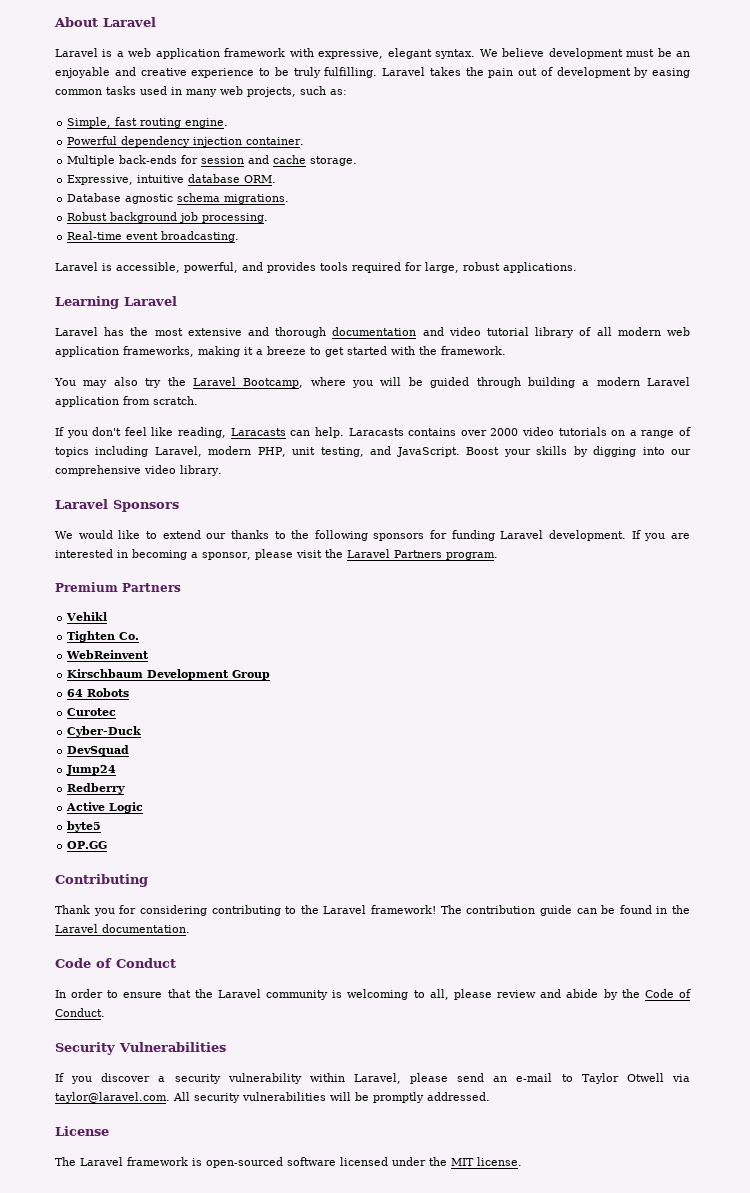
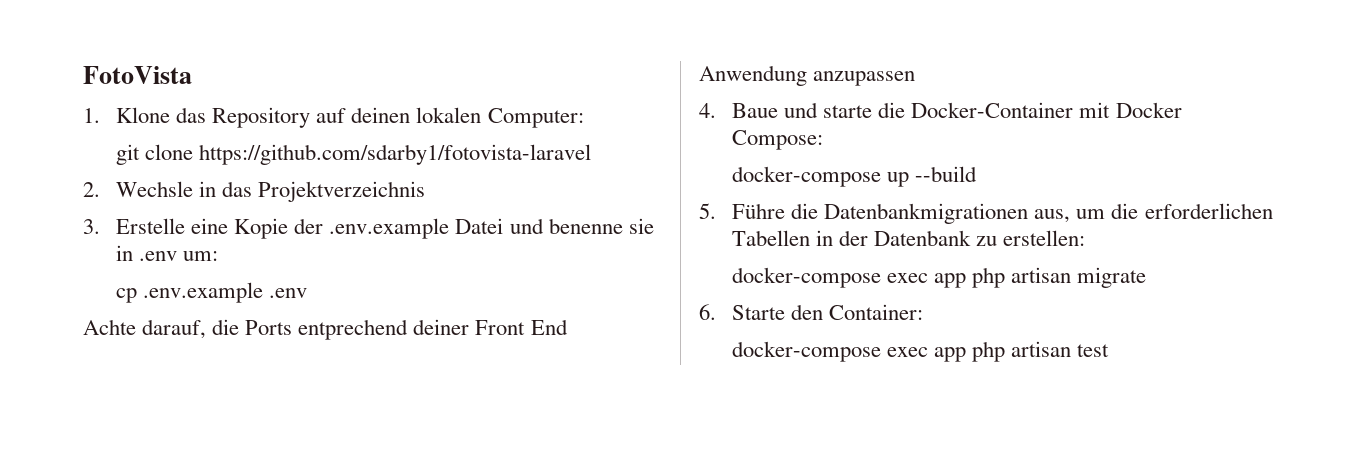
[54,17,156,27] [55,48,690,59] [55,67,690,78] [55,86,347,97] [67,117,229,128] [67,136,305,147] [67,155,358,166] [67,174,277,185] [67,193,290,204] [67,212,269,223] [67,231,240,242] [55,262,577,273] [55,296,177,309] [55,327,691,338] [55,346,506,357] [54,377,690,388] [55,396,198,407] [55,427,691,438] [55,446,692,457] [55,465,222,476] [55,499,179,512] [55,530,690,541] [55,549,498,560] [55,582,181,592] [66,612,108,621] [67,631,140,642] [66,650,150,659] [67,669,271,680] [67,688,130,697] [67,708,117,716] [67,726,142,737] [67,745,130,756] [66,765,117,775] [67,783,126,794] [66,802,144,813] [67,821,102,832] [67,841,108,849] [55,874,148,887] [55,905,690,916] [55,924,190,933] [55,958,176,968] [55,989,691,1000] [55,1008,105,1017] [55,1042,226,1055] [55,1073,690,1084] [55,1092,490,1103] [55,1126,109,1136] [55,1157,522,1168] About Laravel // Laravel is a web application framework with expressive, elegant syntax. We believe development must be an enjoyable and creative experience to be truly fulfilling. Laravel takes the pain out of development by easing common tasks used in many web projects, such as: // Simple, fast routing engine. // Powerful dependency injection container. // Multiple back-ends for session and cache storage. // Expressive, intuitive database ORM. // Database agnostic schema migrations. // Robust background job processing. // Real-time event broadcasting. // Laravel is accessible, powerful, and provides tools required for large, robust applications. // Learning Laravel // Laravel has the most extensive and thorough documentation and video tutorial library of all modern web application frameworks, making it a breeze to get started with the framework. // You may also try the Laravel Bootcamp, where you will be guided through building a modern Laravel application from scratch. // If you don't feel like reading, Laracasts can help. Laracasts contains over 2000 video tutorials on a range of topics including Laravel, modern PHP, unit testing, and JavaScript. Boost your skills by digging into our comprehensive video library. // Laravel Sponsors // We would like to extend our thanks to the following sponsors for funding Laravel development. If you are interested in becoming a sponsor, please visit the Laravel Partners program. // Premium Partners // Vehikl // Tighten Co. // WebReinvent // Kirschbaum Development Group // 64 Robots // Curotec // Cyber-Duck // DevSquad // Jump24 // Redberry // Active Logic // byte5 // OP.GG // Contributing // Thank you for considering contributing to the Laravel framework! The contribution guide can be found in the Laravel documentation. // Code of Conduct // In order to ensure that the Laravel community is welcoming to all, please review and abide by the Code of Conduct. // Security Vulnerabilities // If you discover a security vulnerability within Laravel, please send an e-mail to Taylor Otwell via taylor@laravel.com. All security vulnerabilities will be promptly addressed. // License // The Laravel framework is open-sourced software licensed under the MIT license. -> [83,66,192,84] [83,107,584,128] [116,144,592,165] [83,181,426,202] [83,218,654,239] [116,245,219,261] [116,282,308,303] [83,319,568,340] [699,65,916,86] [699,102,1182,118] [732,130,824,150] [732,166,978,187] [699,203,1273,224] [732,230,1086,246] [732,267,1147,288] [699,304,924,320] [732,341,1110,362] FotoVista // 1. Klone das Repository auf deinen lokalen Computer: // git clone https://github.com/sdarby1/fotovista-laravel // 2. Wechsle in das Projektverzeichnis // 3. Erstelle eine Kopie der .env.example Datei und benenne sie in .env um: // cp .env.example .env // Achte darauf, die Ports entprechend deiner Front End Anwendung anzupassen // 4. Baue und starte die Docker-Container mit Docker Compose: // docker-compose up --build // 5. Führe die Datenbankmigrationen aus, um die erforderlichen Tabellen in der Datenbank zu erstellen: // docker-compose exec app php artisan migrate // 6. Starte den Container: // docker-compose exec app php artisan test

